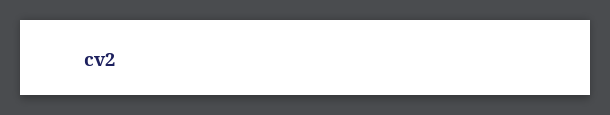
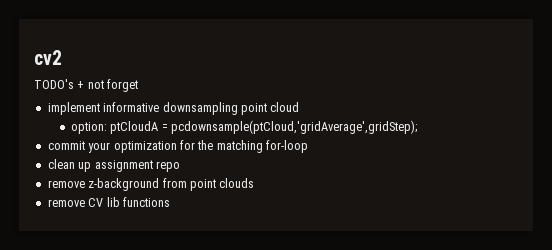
(115, 59) none -> [34,79,139,92] [47,102,300,115] [70,120,418,134] [47,140,308,153] [47,159,180,172] [47,178,255,191] [47,197,170,207] // TODO's + not forget // implement informative downsampling point cloud // option: ptCloudA = pcdownsample(ptCloud,'gridAverage',gridStep); // commit your optimization for the matching for-loop // clean up assignment repo // remove z-background from point clouds // remove CV lib functions

